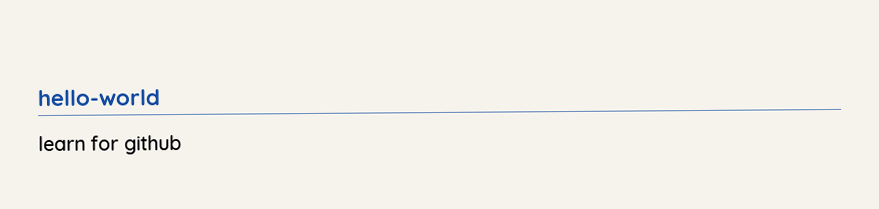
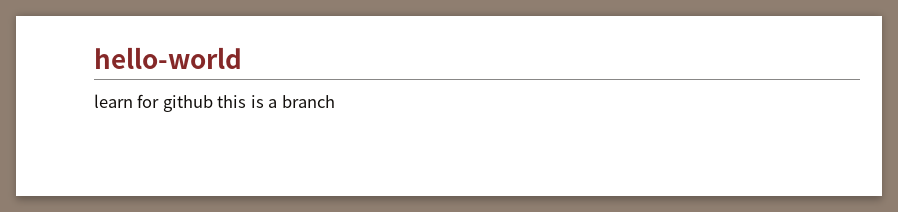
(182, 144) none -> [217,95,335,108] this is a branch

